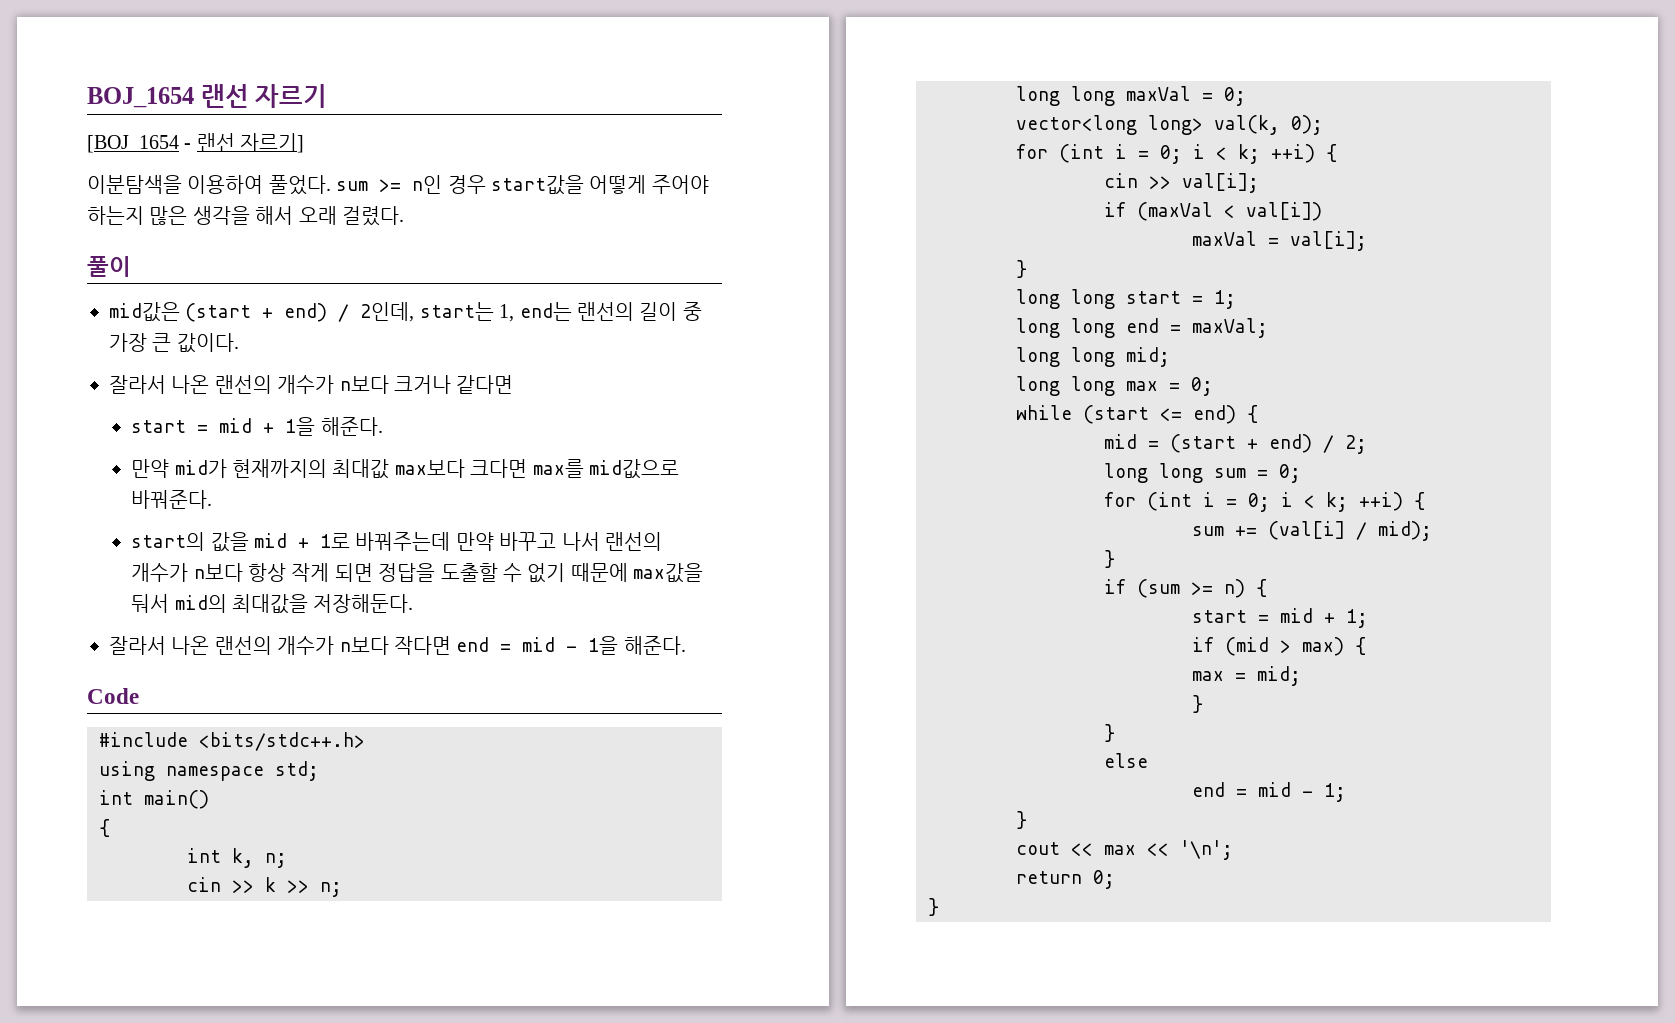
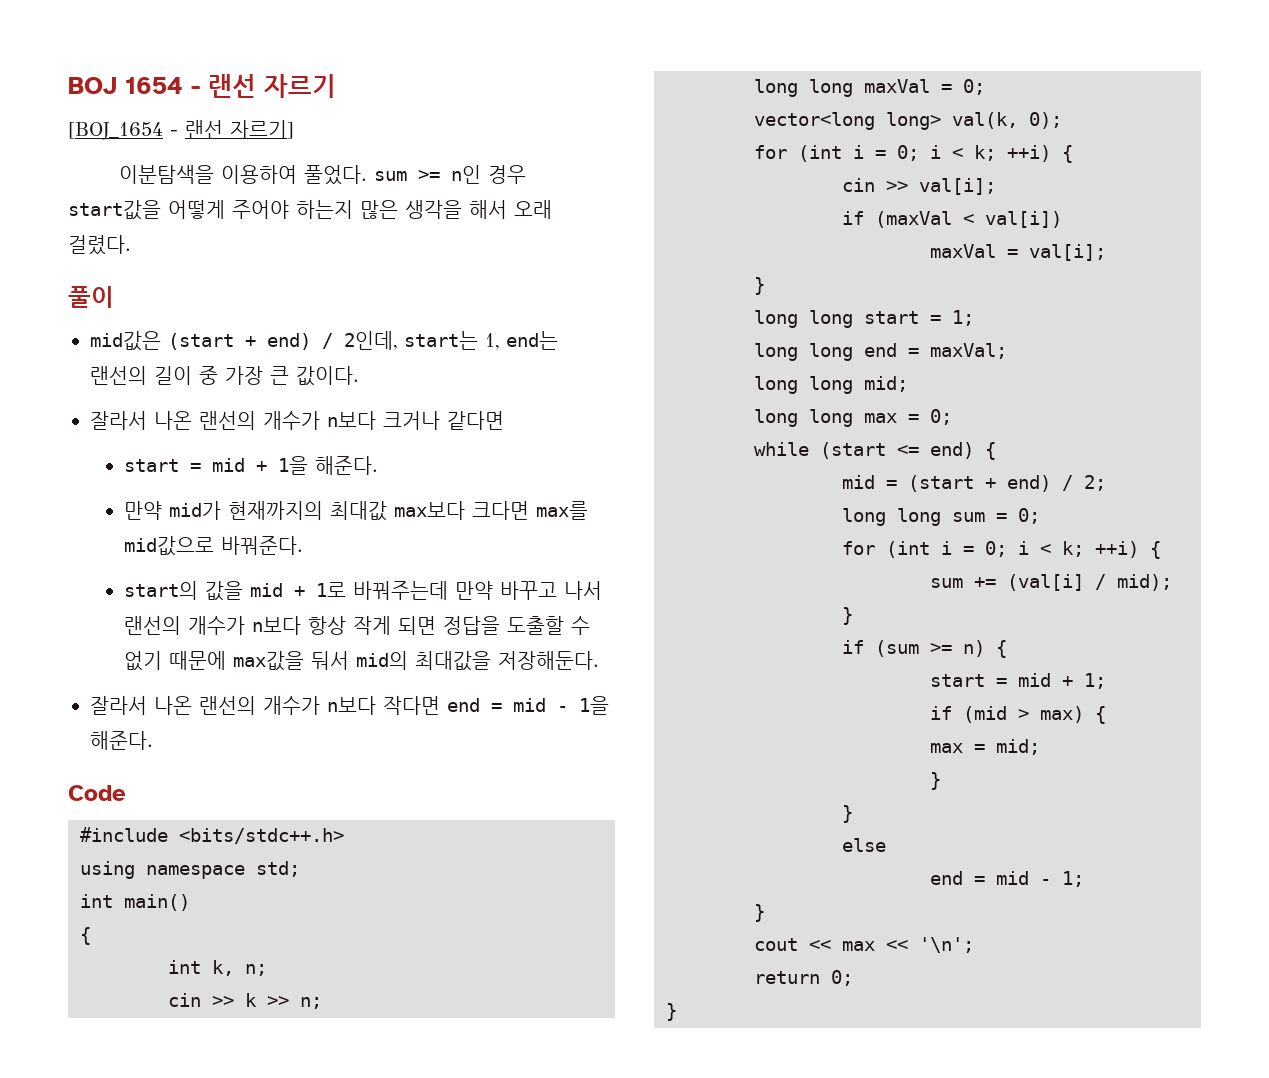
[87,87,194,108] BOJ_1654 -> [68,77,200,94] BOJ 1654 -

